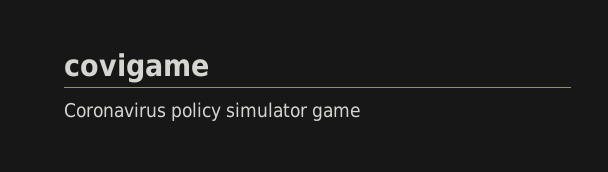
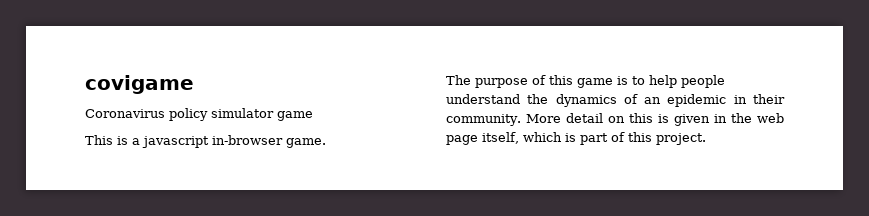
(362, 113) none -> [85,135,326,148] [446,75,725,88] [446,94,785,107] [446,113,784,126] [446,132,706,145] // This is a javascript in-browser game. // The purpose of this game is to help people understand the dynamics of an epidemic in their community. More detail on this is given in the web page itself, which is part of this project.

